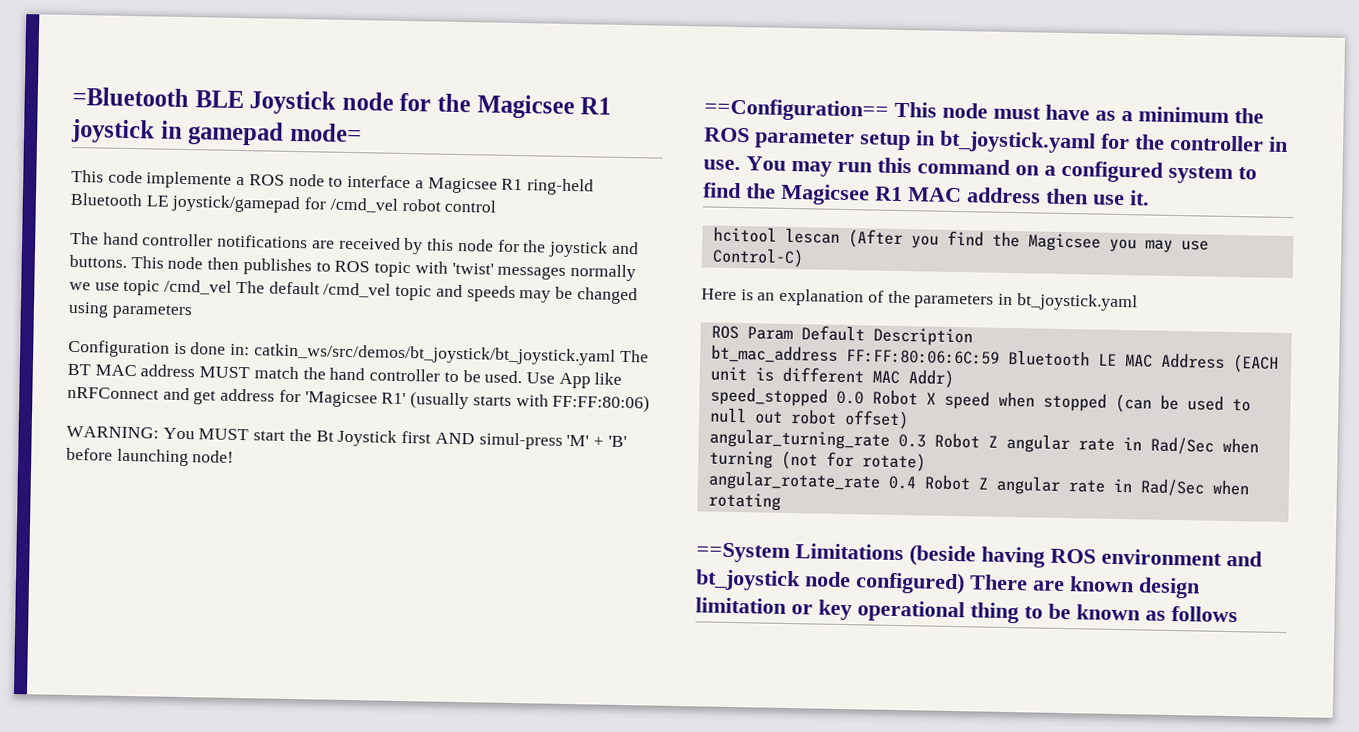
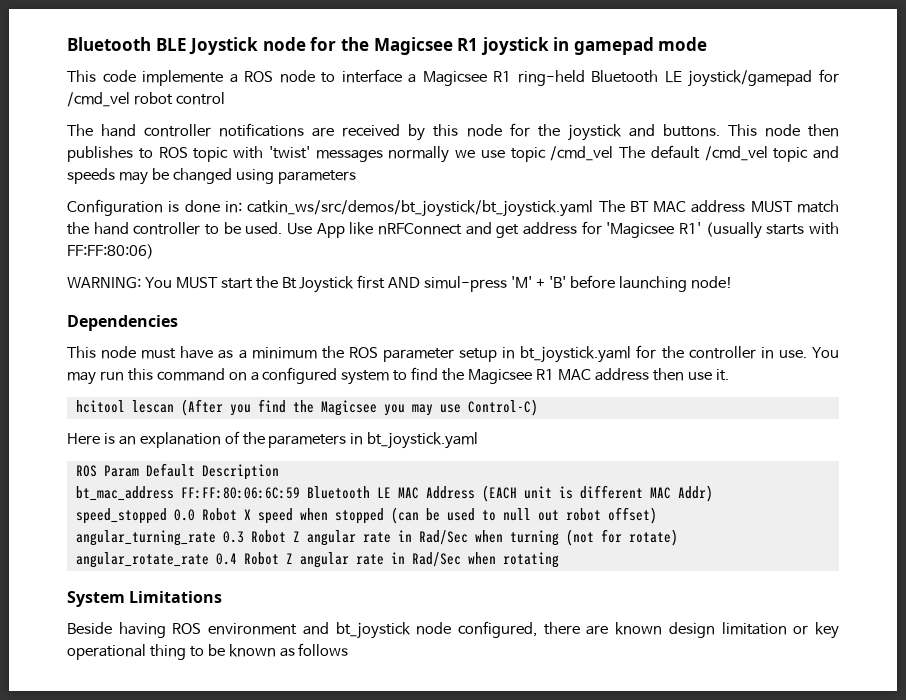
[72,86,189,108] =Bluetooth -> [67,37,151,51] Bluetooth
[289,122,362,143] mode= -> [658,37,708,51] mode
[704,98,889,122] ==Configuration== -> [67,315,178,331] Dependencies //
[696,542,790,564] ==System -> [67,591,125,607] System
[909,544,976,567] (beside -> [67,622,112,634] // Beside
[855,571,1028,595] configured) There -> [458,621,580,638] configured, there

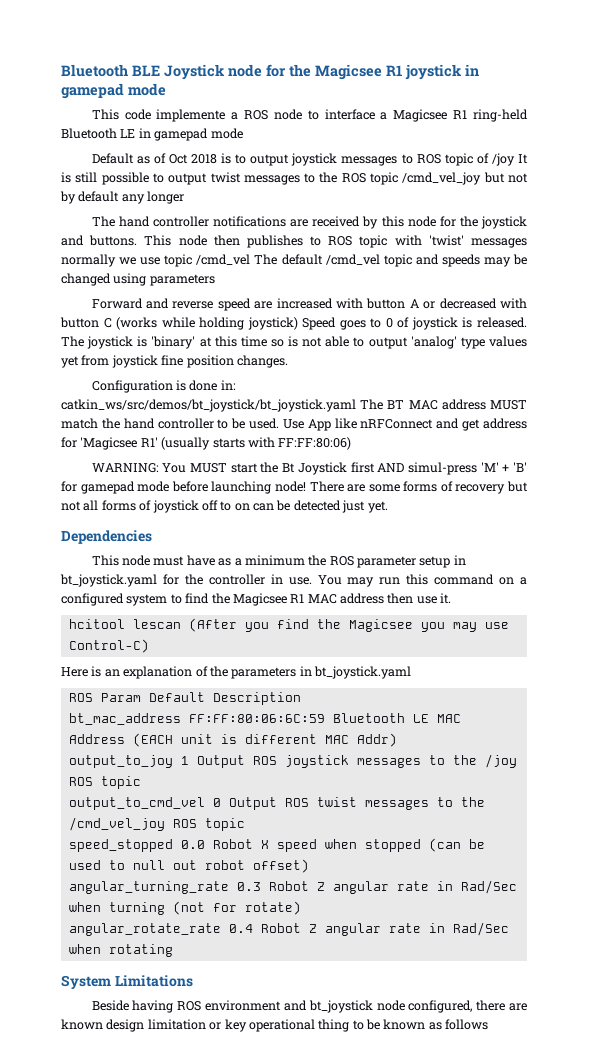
[688,69,839,87] [67,92,225,107] joystick/gamepad for /cmd_vel robot control -> [138,128,243,141] [91,153,528,166] [61,172,529,185] [60,191,185,204] in gamepad mode // Default as of Oct 2018 is to output joystick messages to ROS topic of /joy It is still possible to output twist messages to the ROS topic /cmd_vel_joy but not by default any longer
(356, 177) none -> [91,298,527,311] [60,317,528,330] [61,336,527,349] [61,355,288,368] // Forward and reverse speed are increased with button A or decreased with button C (works while holding joystick) Speed goes to 0 of joystick is released. The joystick is 'binary' at this time so is not able to output 'analog' type values yet from joystick fine position changes.
(566, 282) none -> [61,481,170,494] for gamepad mode
(733, 282) none -> [309,481,528,494] [61,500,388,513] There are some forms of recovery but not all forms of joystick off to on can be detected just yet.
(713, 493) none -> [68,754,517,768] [68,776,141,789] [68,797,485,810] [68,817,245,831] // output_to_joy 1 Output ROS joystick messages to the /joy ROS topic // output_to_cmd_vel 0 Output ROS twist messages to the /cmd_vel_joy ROS topic

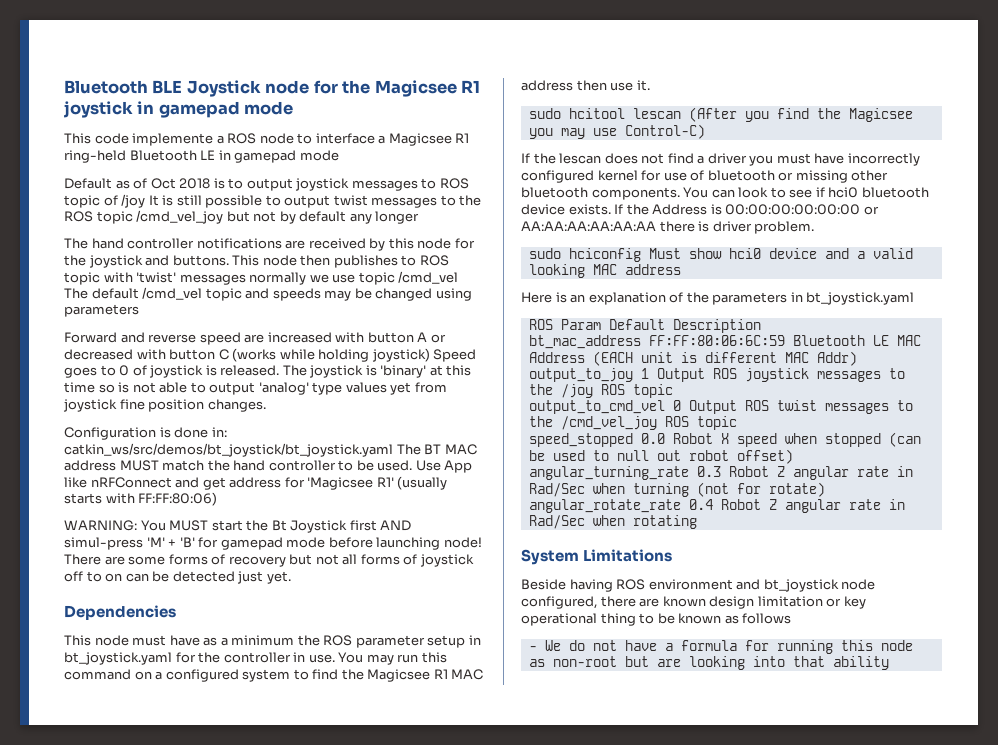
(452, 598) none -> [528,108,561,119] sudo
(149, 646) none -> [521,153,920,166] [521,170,889,183] [521,187,929,200] [521,204,879,215] [521,221,815,234] [528,248,913,262] [528,264,681,278] // If the lescan does not find a driver you must have incorrectly configured kernel for use of bluetooth or missing other bluetooth components. You can look to see if hci0 bluetooth device exists. If the Address is 00:00:00:00:00:00 or AA:AA:AA:AA:AA:AA there is driver problem. // sudo hciconfig Must show hci0 device and a valid looking MAC address
(489, 1024) none -> [528,640,913,654] [528,656,889,670] // - We do not have a formula for running this node as non-root but are looking into that ability

